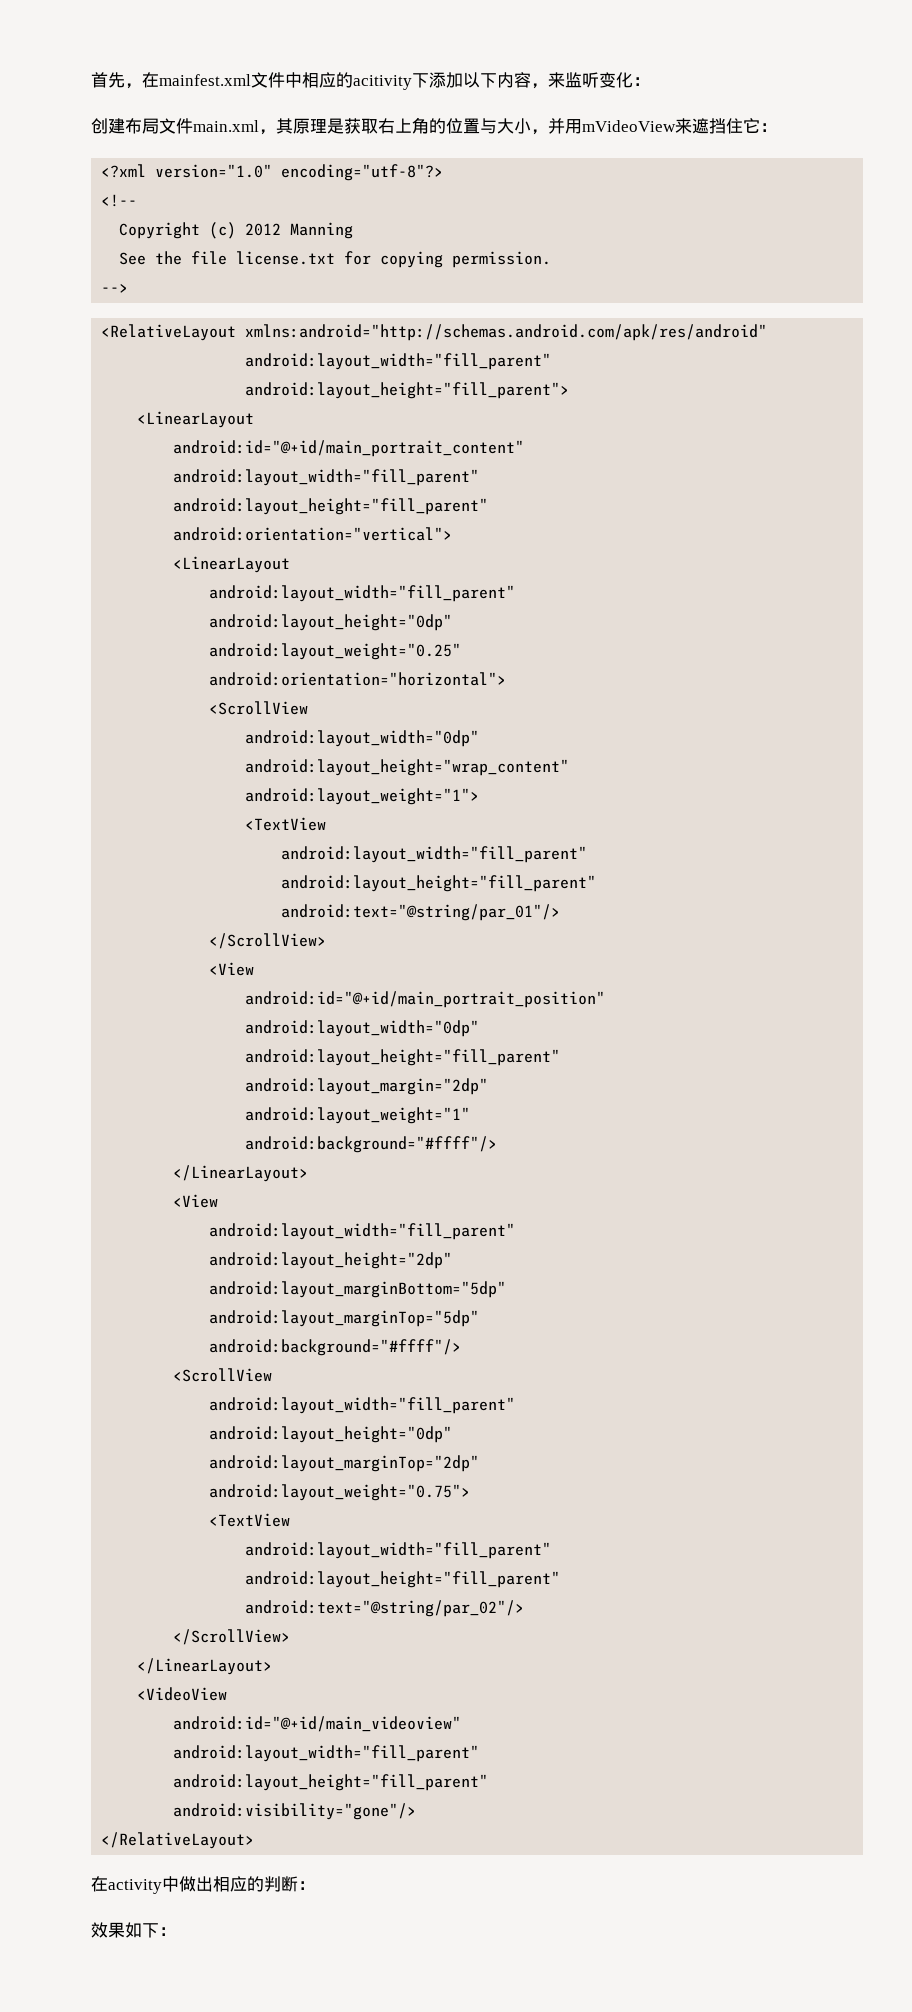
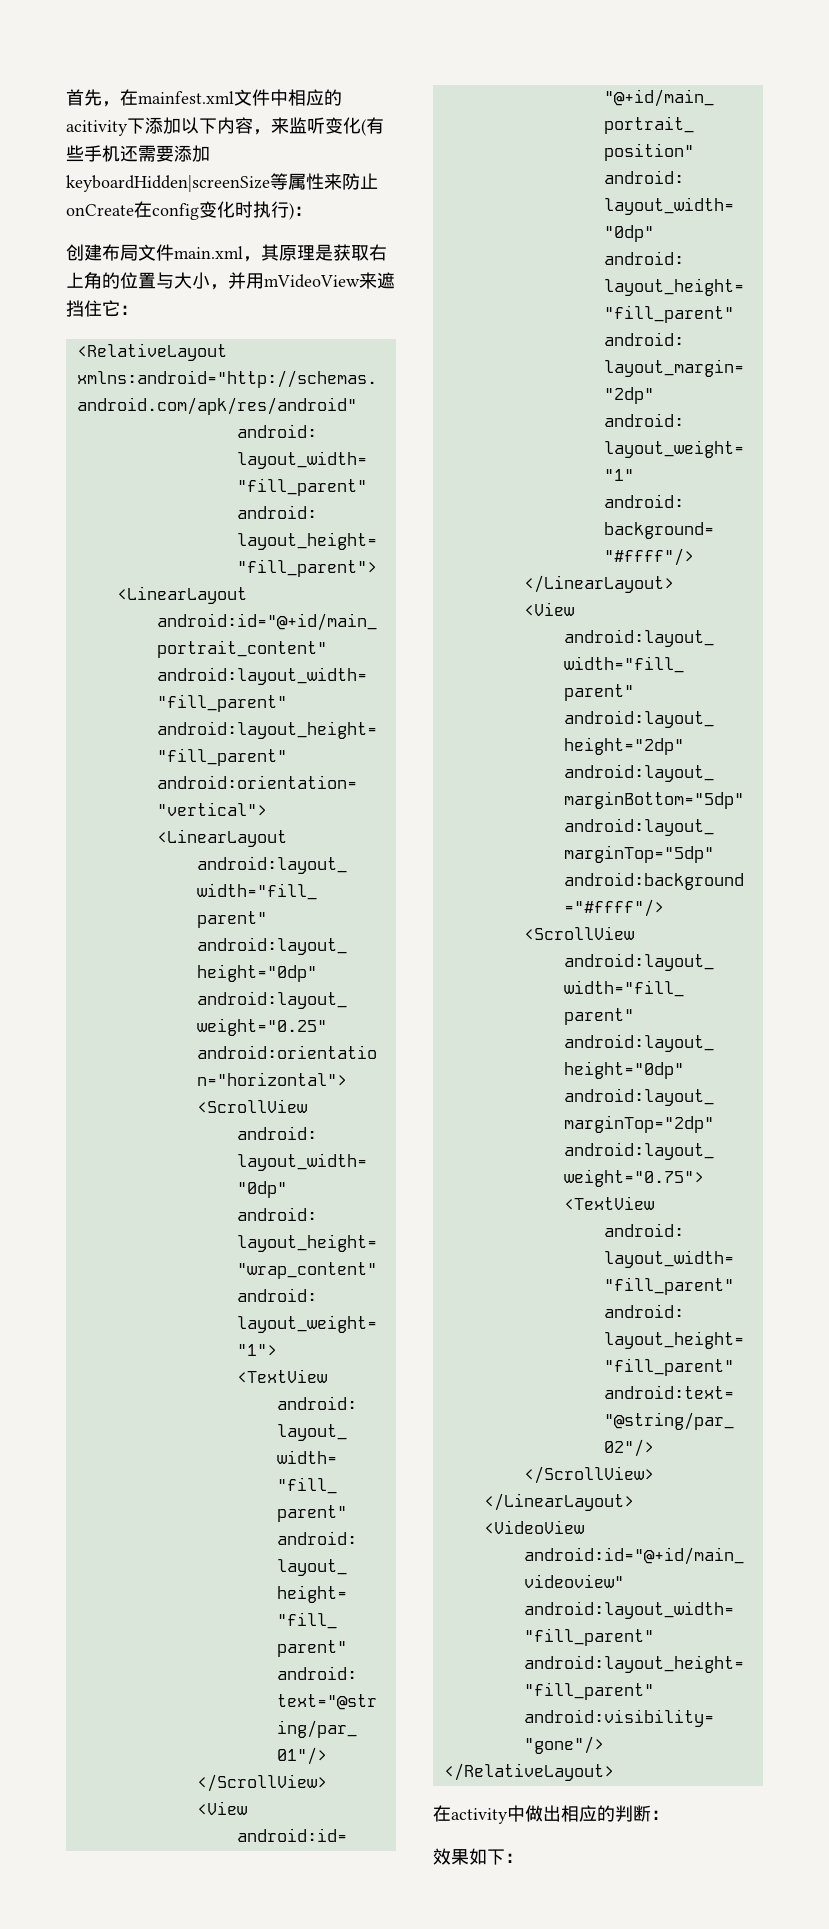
(633, 80) none -> [361,117,384,136] [66,145,210,162] [66,173,378,192] [66,201,294,220] (有些手机还需要添加keyboardHidden|screenSize等属性来防止onCreate在config变化时执行)
[101,164,444,181] [101,194,138,207] [119,222,354,239] [119,251,552,268] [101,284,129,293] // <?xml version="1.0" encoding="utf-8"?> // <!-- // Copyright (c) 2012 Manning // See the file license.txt for copying permission. // --> -> (138, 310) none

